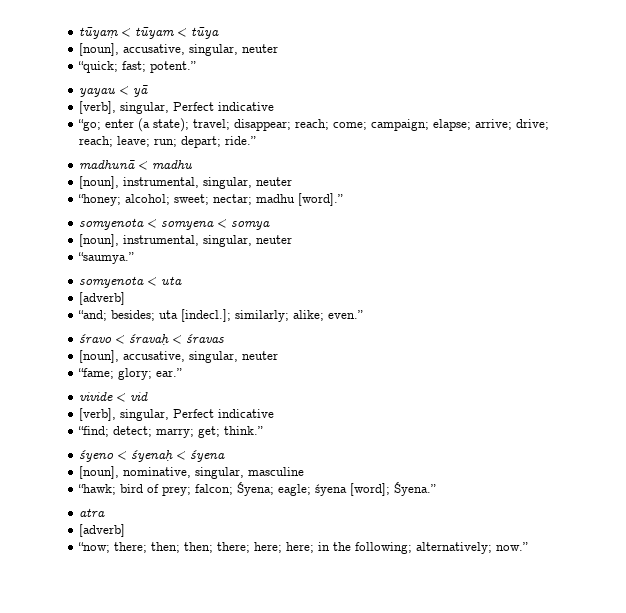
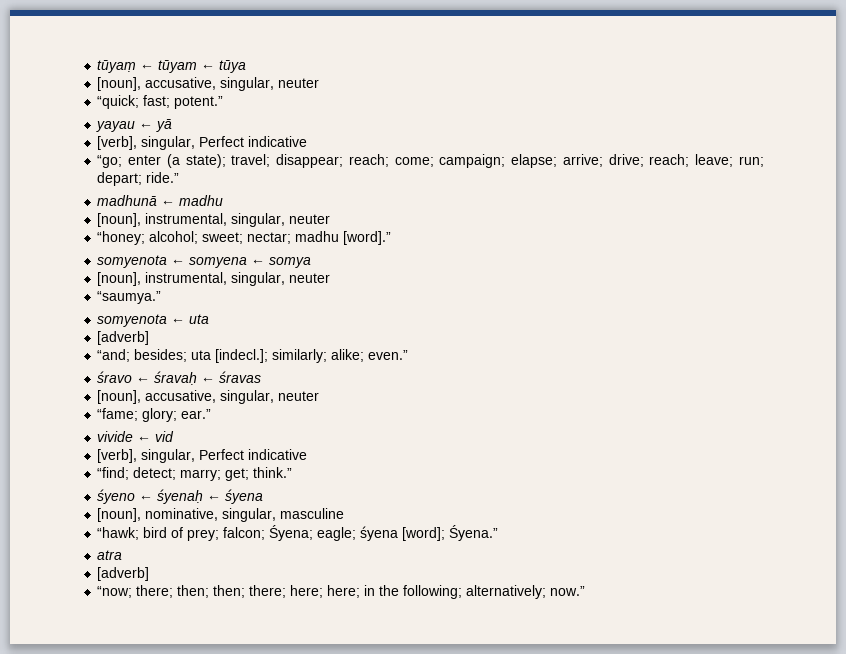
[121,27,188,39] < tūyam < -> [140,60,216,73] ← tūyam ←
[119,86,130,95] < -> [139,123,154,129] ←
[138,161,149,170] < -> [161,200,176,206] ←
[147,219,228,230] < somyena < -> [171,257,266,268] ← somyena ←
[147,277,158,286] < -> [171,318,186,324] ←
[115,334,183,345] < śravaḥ < -> [136,371,216,385] ← śravaḥ ←
[116,393,127,402] < -> [137,436,152,442] ←
[117,450,187,462] < śyenaḥ < -> [139,489,222,504] ← śyenaḥ ←

